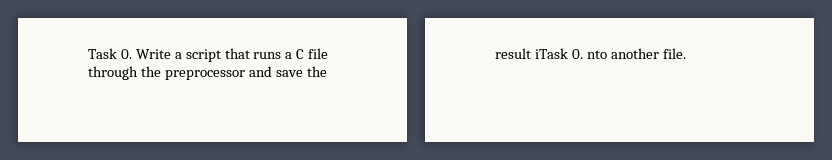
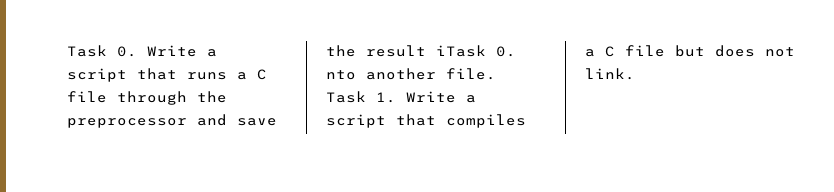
(686, 53) none -> [326,91,476,103] [326,114,526,128] [585,45,795,57] [585,68,635,80] Task 1. Write a script that compiles a C file but does not link.

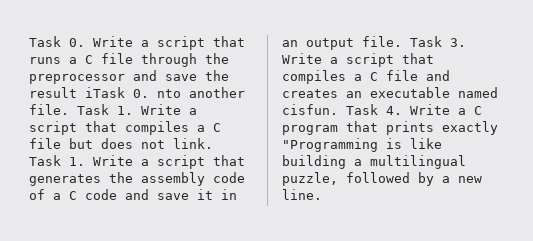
(635, 74) none -> [29,155,245,169] [29,172,245,186] [29,189,237,200] [282,36,466,50] [282,53,434,67] [282,70,450,84] [282,87,498,98] [282,104,482,115] [282,121,498,135] [282,138,442,152] [282,155,466,169] [282,172,482,186] [282,189,322,200] Task 1. Write a script that generates the assembly code of a C code and save it in an output file. Task 3. Write a script that compiles a C file and creates an executable named cisfun. Task 4. Write a C program that prints exactly "Programming is like building a multilingual puzzle, followed by a new line.

